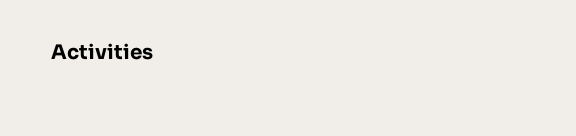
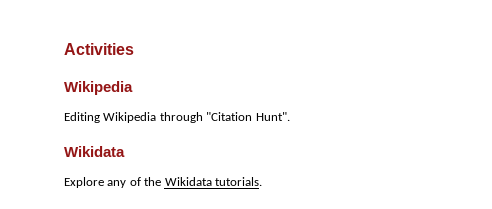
(153, 51) none -> [64,81,133,95] [64,112,290,123] [64,146,125,157] [64,177,262,188] // Wikipedia // Editing Wikipedia through "Citation Hunt". // Wikidata // Explore any of the Wikidata tutorials.

